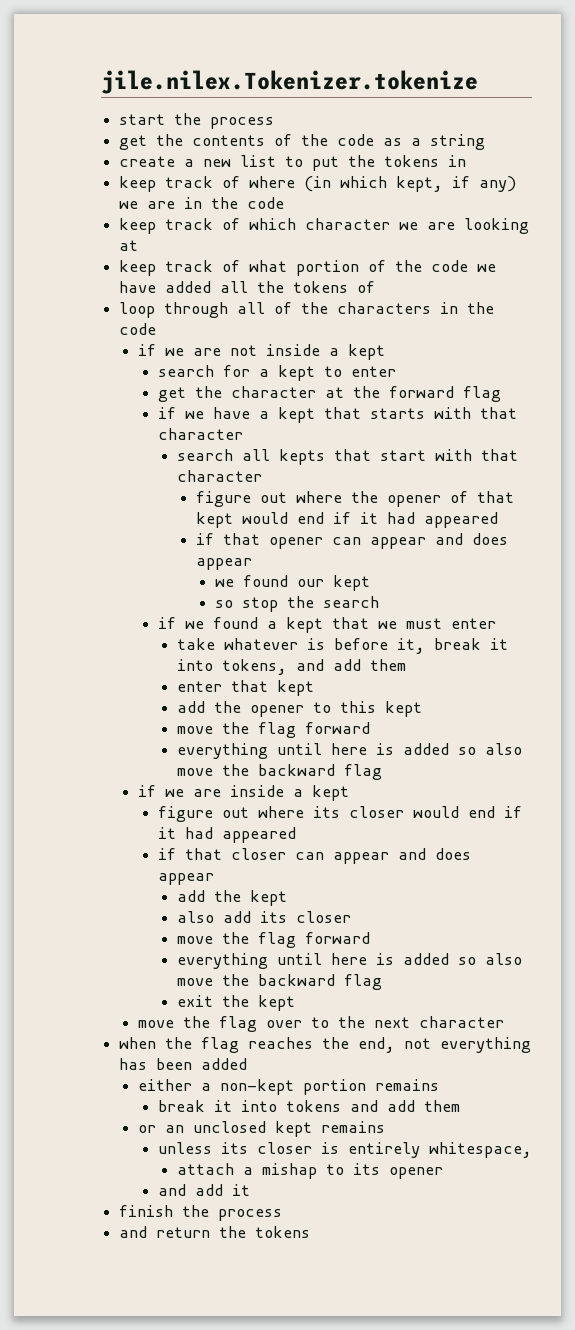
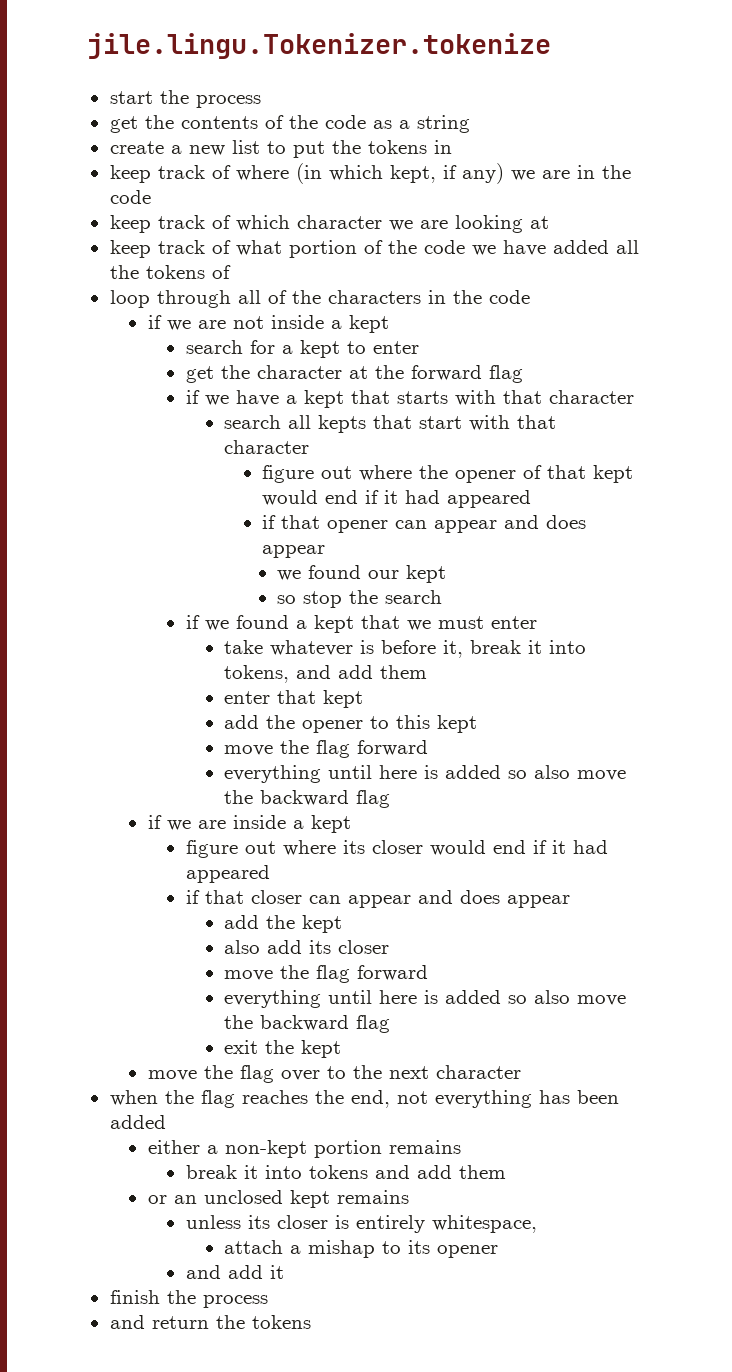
[101,70,478,94] jile.nilex.Tokenizer.tokenize -> [87,33,551,59] jile.lingu.Tokenizer.tokenize

